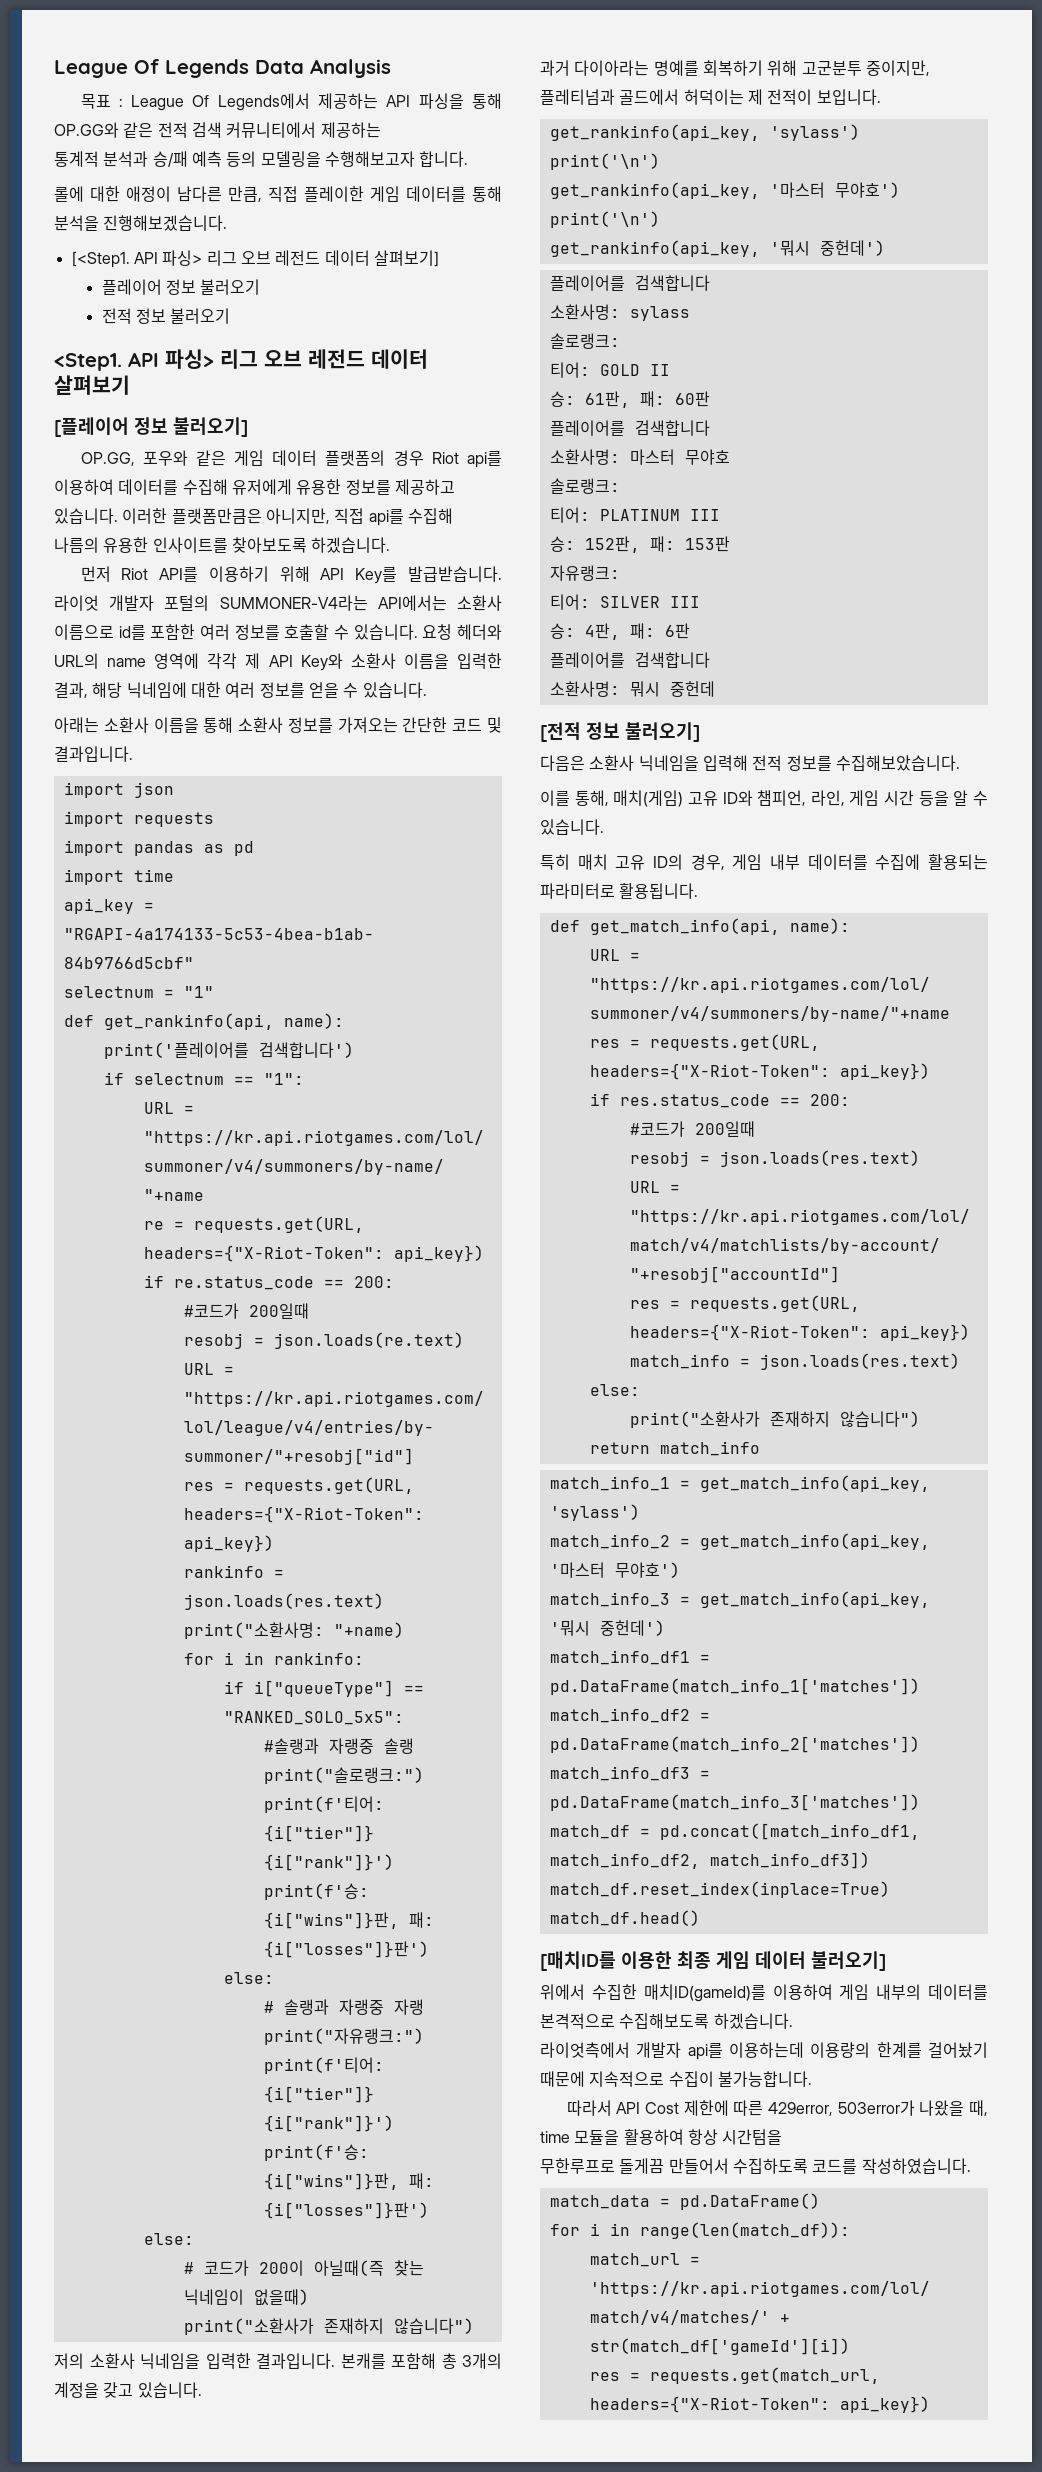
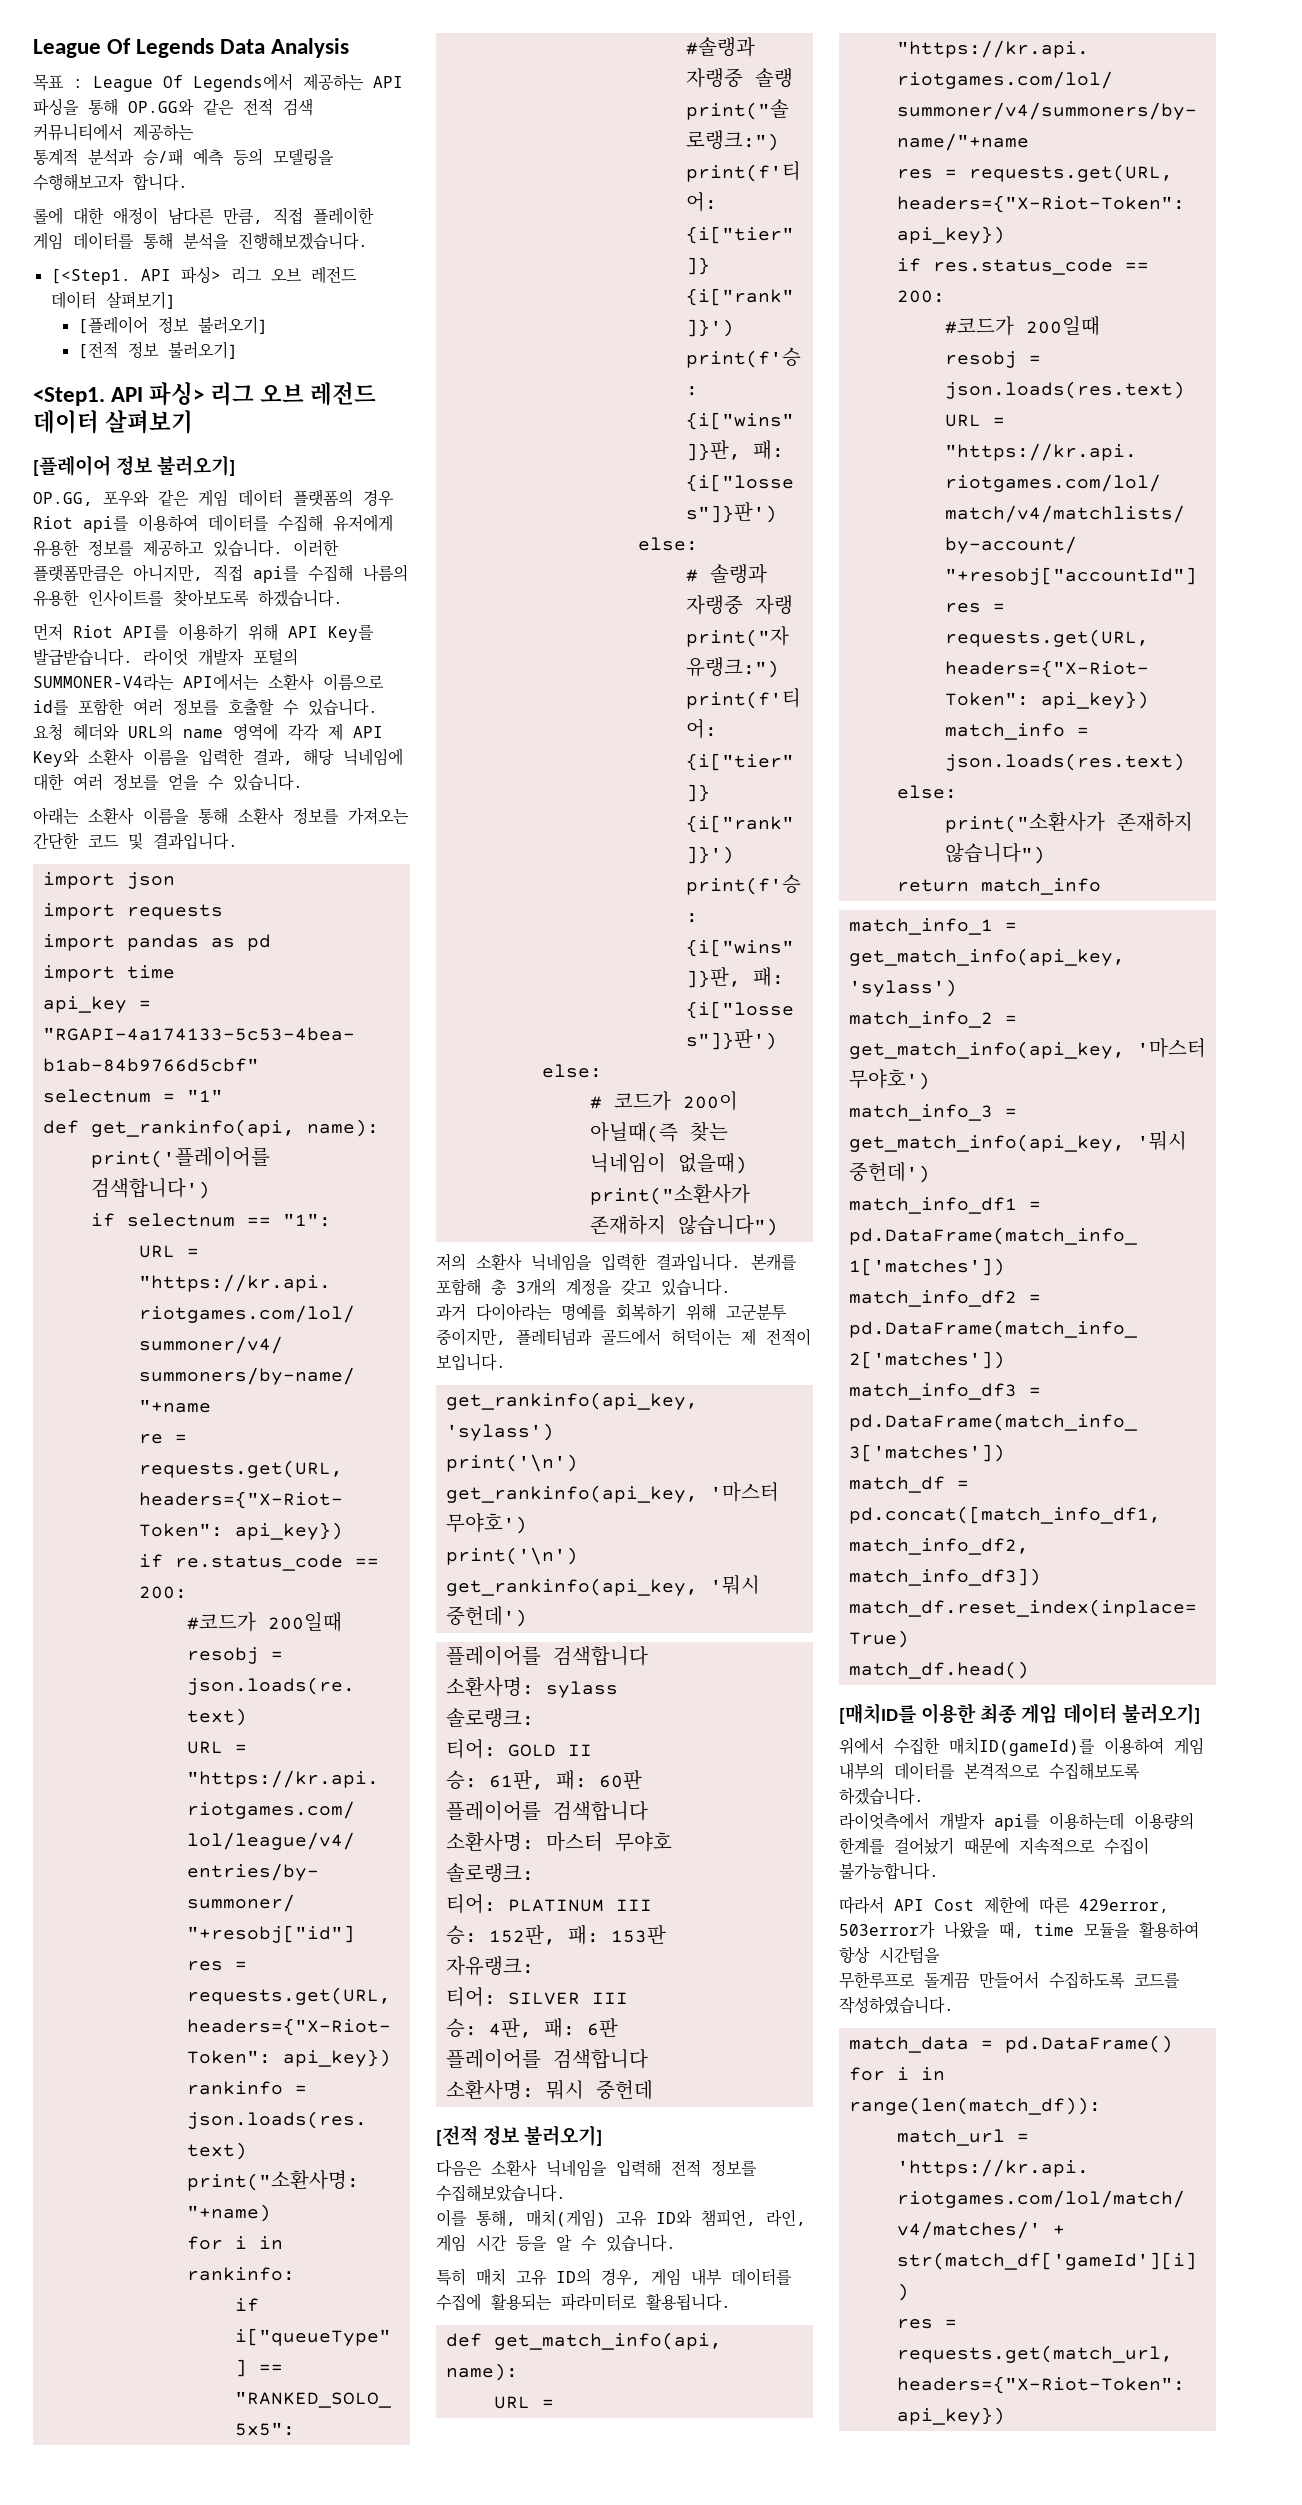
[101,279,261,295] [101,308,231,324] 플레이어 정보 불러오기 // 전적 정보 불러오기 -> [77,316,268,334] [77,341,238,359] [플레이어 정보 불러오기] // [전적 정보 불러오기]

